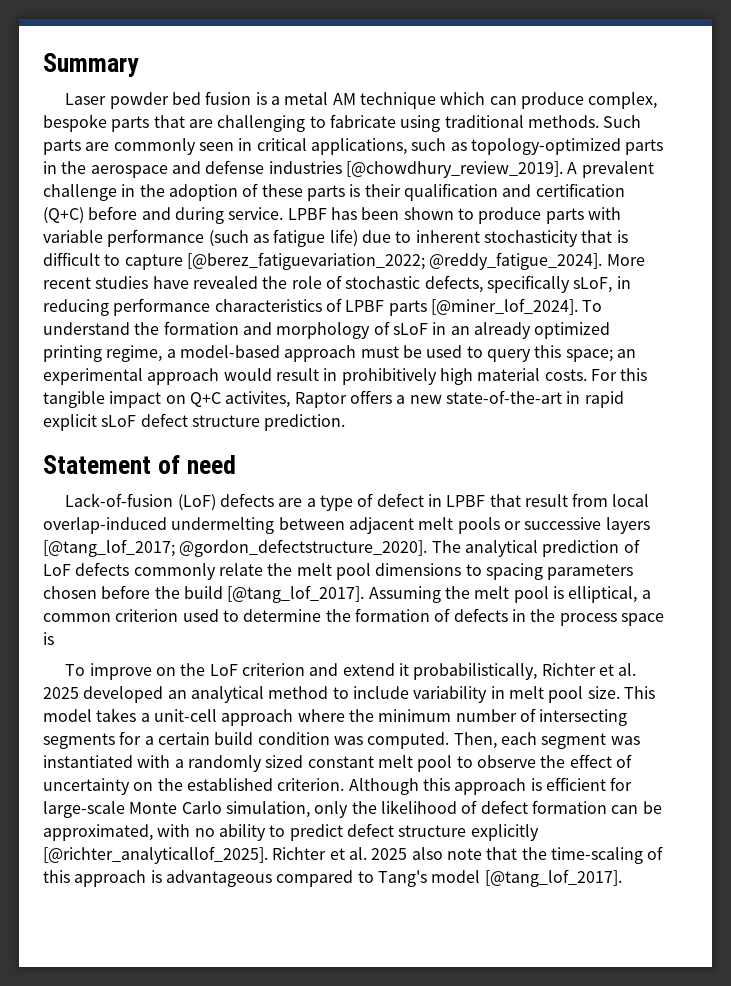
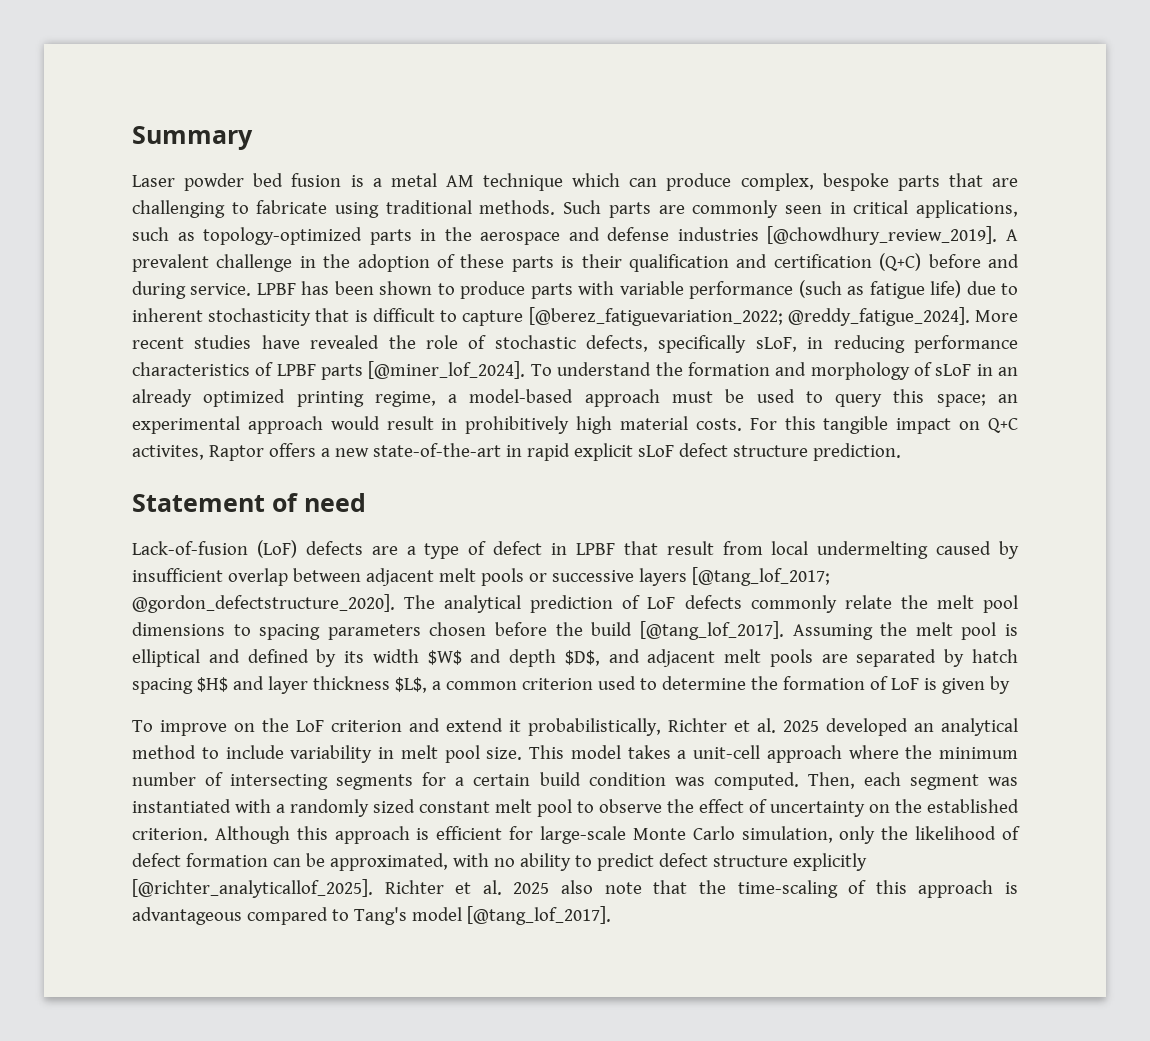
[43,517,275,534] overlap-induced undermelting -> [817,541,1019,559] [132,568,288,586] undermelting caused by insufficient overlap
[568,586,638,603] elliptical, -> [132,649,1018,667] [132,676,427,694] elliptical and defined by its width $W$ and depth $D$, and adjacent melt pools are separated by hatch spacing $H$ and layer thickness $L$,
[453,608,664,626] [43,632,54,645] defects in the process space is -> [890,676,1010,694] LoF is given by

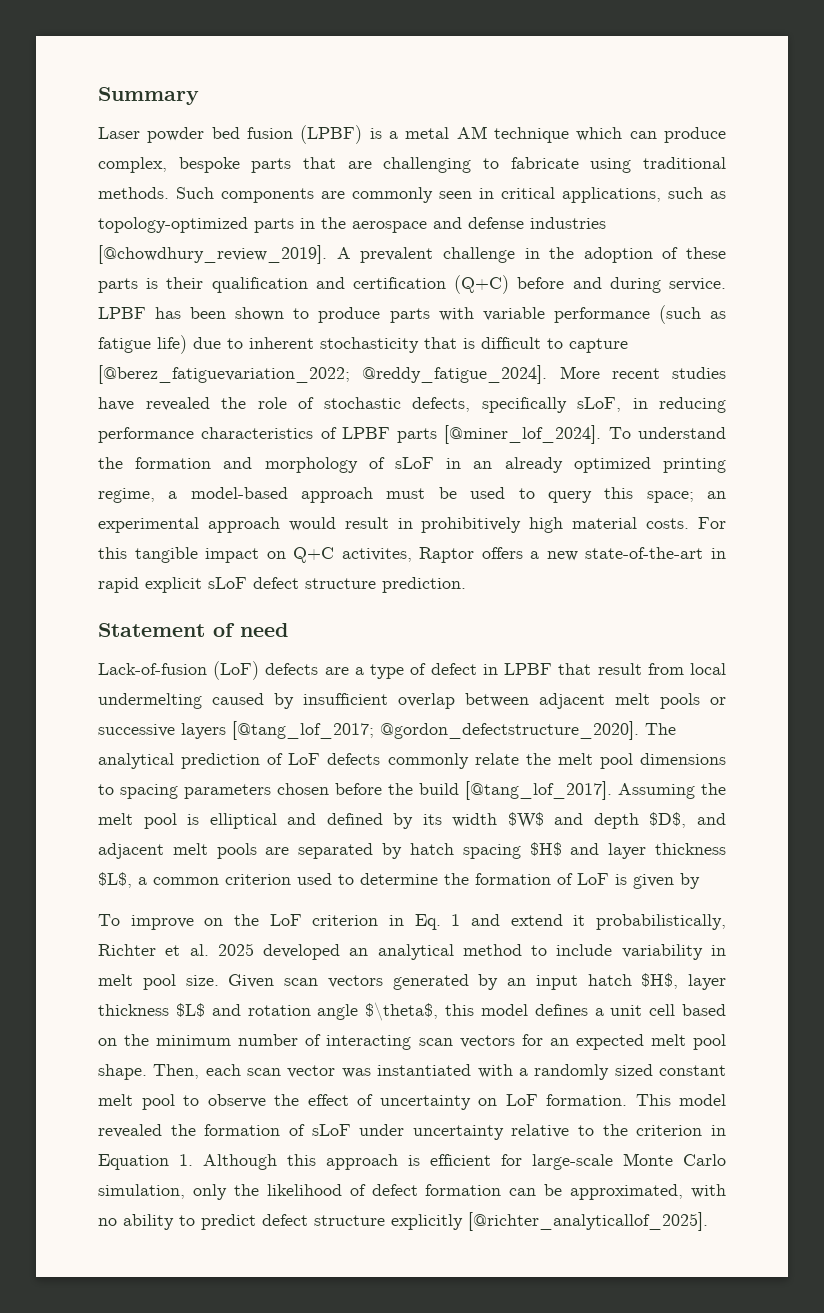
(342, 180) none -> [300,125,363,144] (LPBF)
[608,202,651,218] parts -> [221,188,314,203] components
(402, 726) none -> [389,914,461,930] in Eq. 1
[529,745,1018,763] [132,772,979,790] This model takes a unit-cell approach where the minimum number of intersecting segments for a certain build condition was computed. Then, each segment -> [228,973,726,990] [98,1002,726,1021] [98,1034,726,1050] [98,1064,336,1080] Given scan vectors generated by an input hatch $H$, layer thickness $L$ and rotation angle $\theta$, this model defines a unit cell based on the minimum number of interacting scan vectors for an expected melt pool shape. Then, each scan vector
[895,799,1019,813] [132,828,208,841] the established criterion. -> [505,1094,726,1106] [98,1124,726,1140] [98,1154,193,1170] LoF formation. This model revealed the formation of sLoF under uncertainty relative to the criterion in Equation 1.
[384,880,1019,898] [132,906,611,925] Richter et al. 2025 also note that the time-scaling of this approach is advantageous compared to Tang's model [@tang_lof_2017]. -> (708, 1221) none

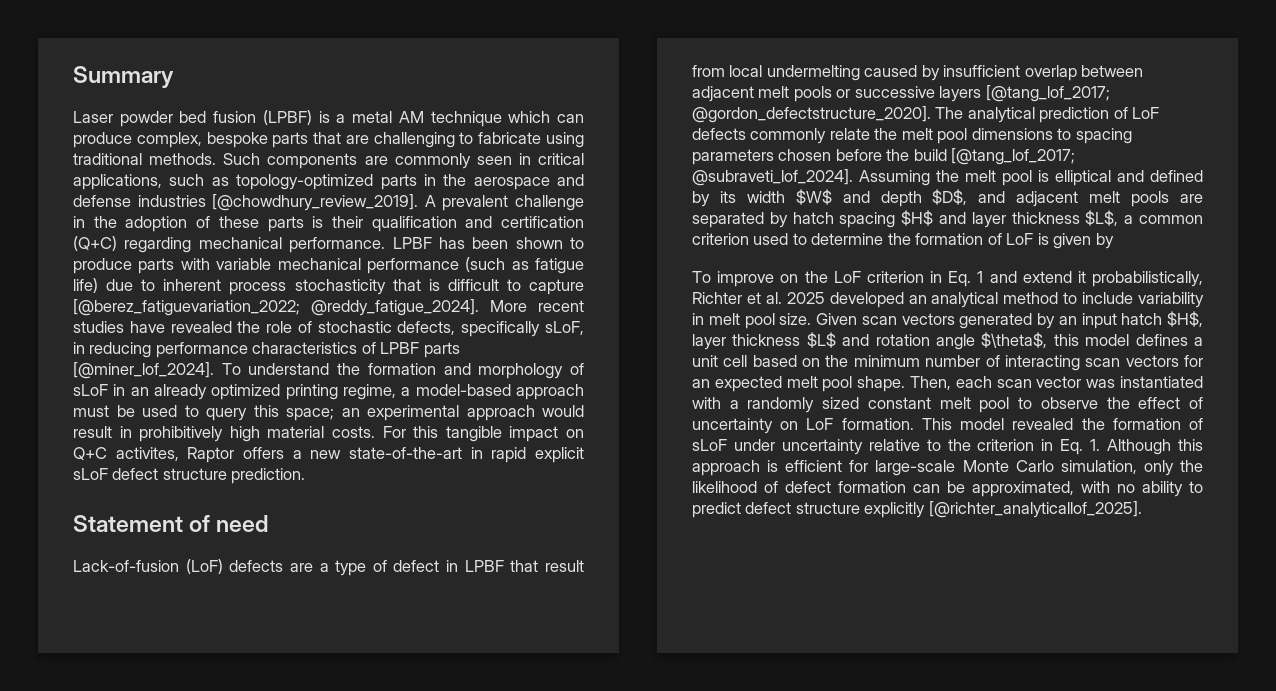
[517,277,726,293] before and during service. -> [124,237,386,253] regarding mechanical performance.
(545, 314) none -> [277,258,361,270] mechanical
(314, 343) none -> [229,282,287,295] process
[465,781,612,800] [@tang_lof_2017]. -> [951,148,1076,165] [692,169,853,186] [@tang_lof_2017; @subraveti_lof_2024].
[98,1154,169,1170] Equation -> [1060,439,1084,455] Eq.

